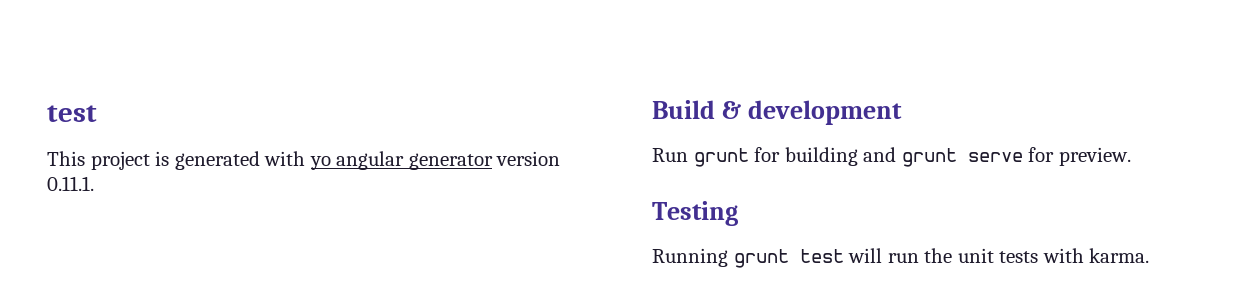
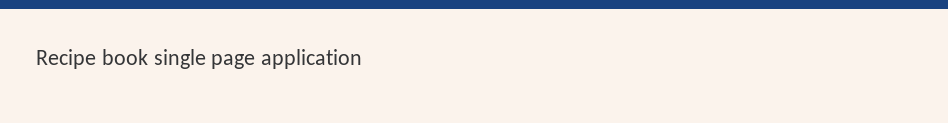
[47,105,97,122] [47,151,561,170] [47,176,94,191] [652,100,902,125] [652,147,1131,167] [652,201,738,226] [652,248,1150,268] test // This project is generated with yo angular generator version 0.11.1. // Build & development // Run grunt for building and grunt serve for preview. // Testing // Running grunt test will run the unit tests with karma. -> [36,49,363,69] Recipe book single page application

